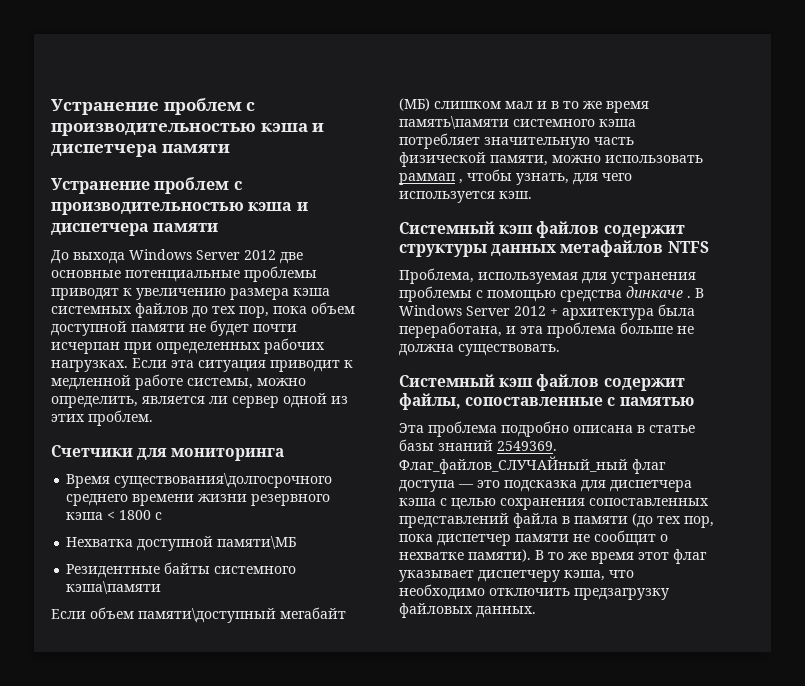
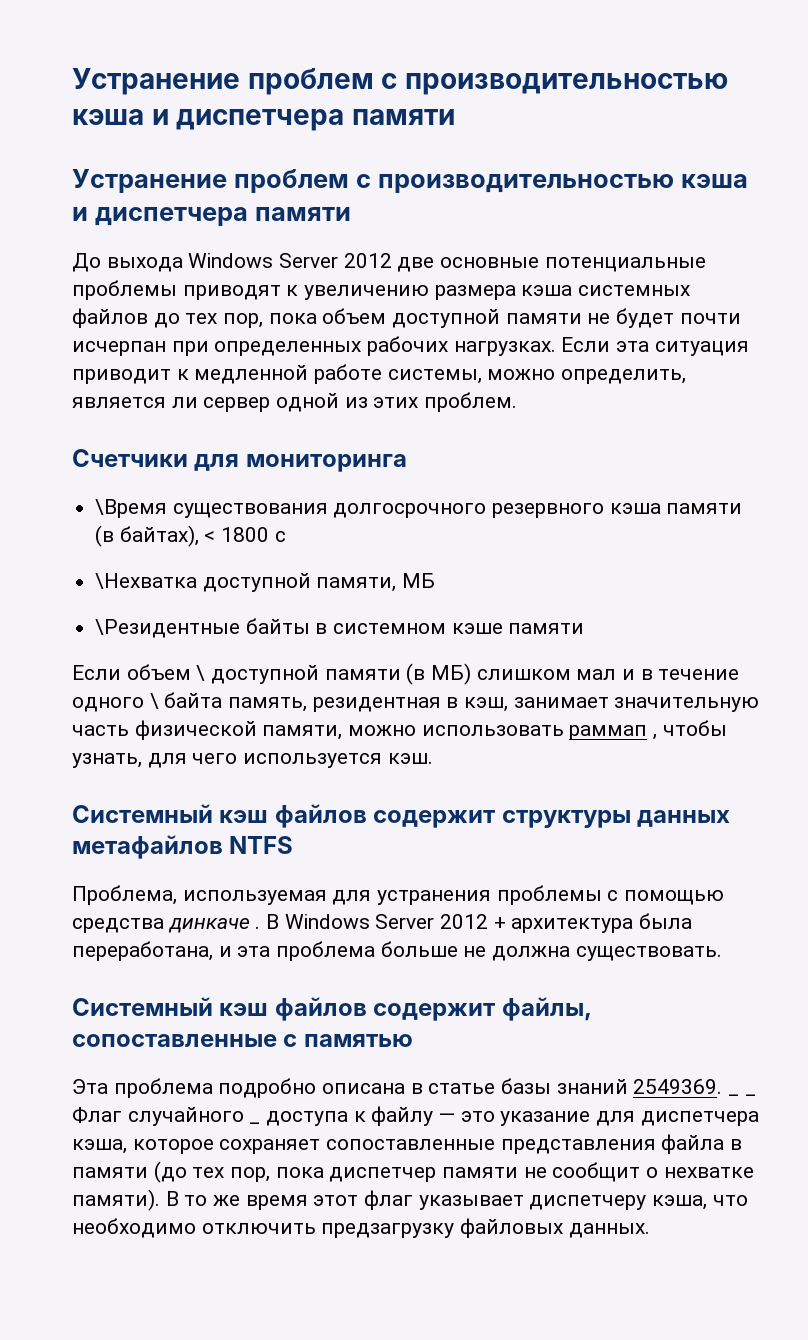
[66,473,333,488] [66,494,331,506] [66,510,163,520] [66,536,297,551] [66,562,297,578] [66,581,162,594] [51,607,346,623] [399,98,649,113] [399,116,636,129] [399,133,480,149] Время существования\долгосрочного среднего времени жизни резервного кэша < 1800 с // Нехватка доступной памяти\МБ // Резидентные байты системного кэша\памяти // Если объем памяти\доступный мегабайт (МБ) слишком мал и в то же время память\памяти системного кэша потребляет -> [95,499,743,518] [95,525,286,547] [95,573,436,592] [95,618,585,638] [72,663,740,685] [72,692,609,712] \Время существования долгосрочного резервного кэша памяти (в байтах), < 1800 с // \Нехватка доступной памяти, МБ // \Резидентные байты в системном кэше памяти // Если объем \ доступной памяти (в МБ) слишком мал и в течение одного \ байта память, резидентная в кэш, занимает
[399,456,666,474] [399,480,455,492] Флаг_файлов_СЛУЧАЙный_ный флаг доступа -> [728,1094,756,1096] [72,1106,434,1126] _ _ Флаг случайного _ доступа к файлу
[504,480,577,492] подсказка -> [500,1111,591,1126] указание
[399,498,709,510] [399,513,509,528] кэша с целью сохранения сопоставленных представлений -> [72,1139,656,1154] кэша, которое сохраняет сопоставленные представления

